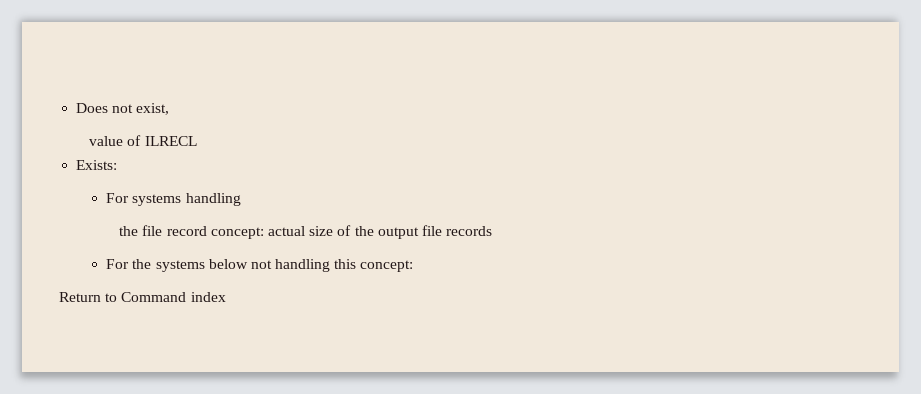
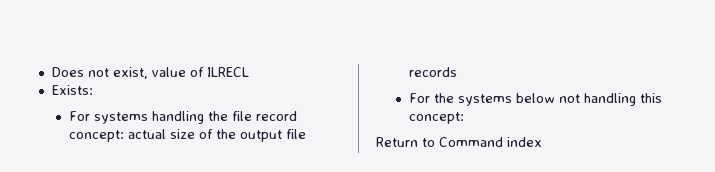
(170, 109) // -> (148, 73) none
(241, 199) // -> (204, 117) none

